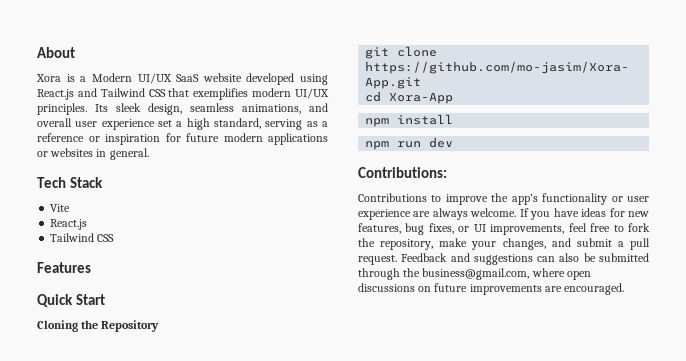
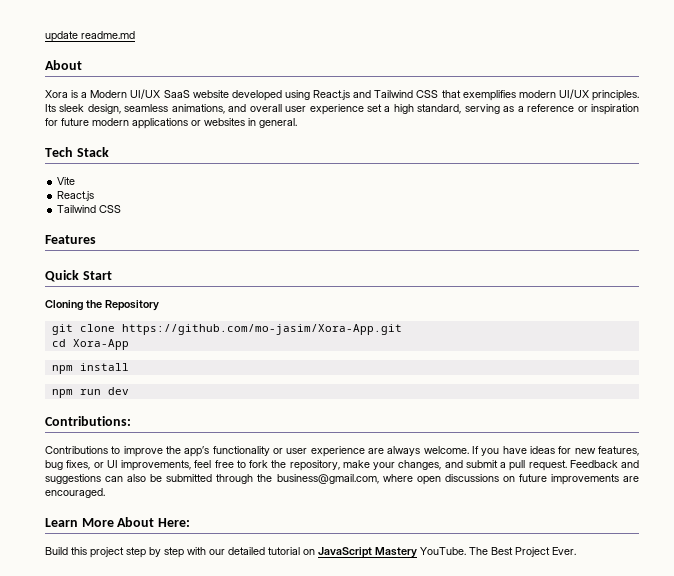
(37, 52) none -> [45,31,135,42] update readme.md //
(625, 289) none -> [45,517,190,527] [45,547,576,558] // Learn More About Here: // Build this project step by step with our detailed tutorial on JavaScript Mastery YouTube. The Best Project Ever.

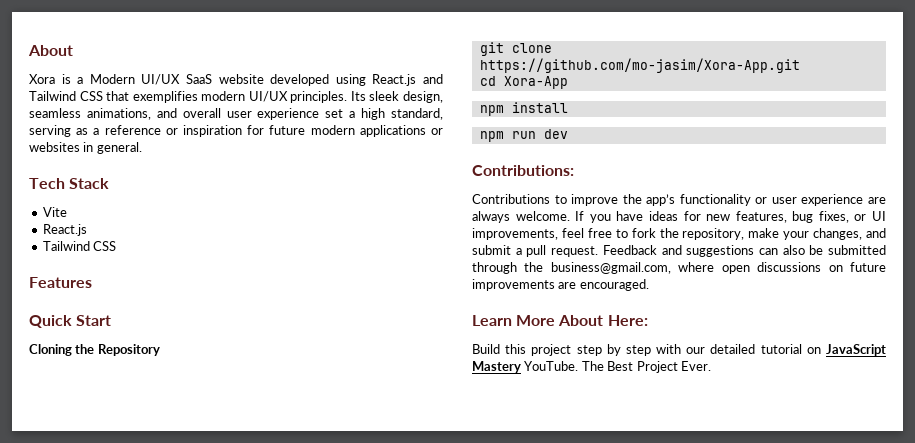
[45,31,135,42] update readme.md // -> (28, 50) none

